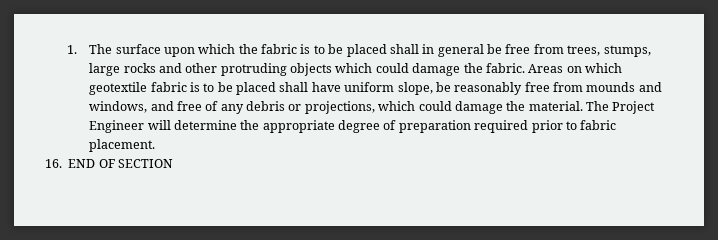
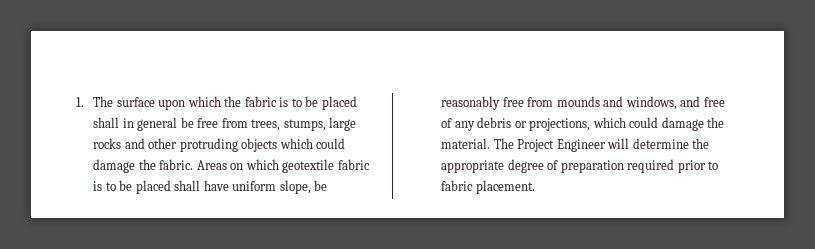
[45,159,173,168] // 16. END OF SECTION -> (535, 187) none

